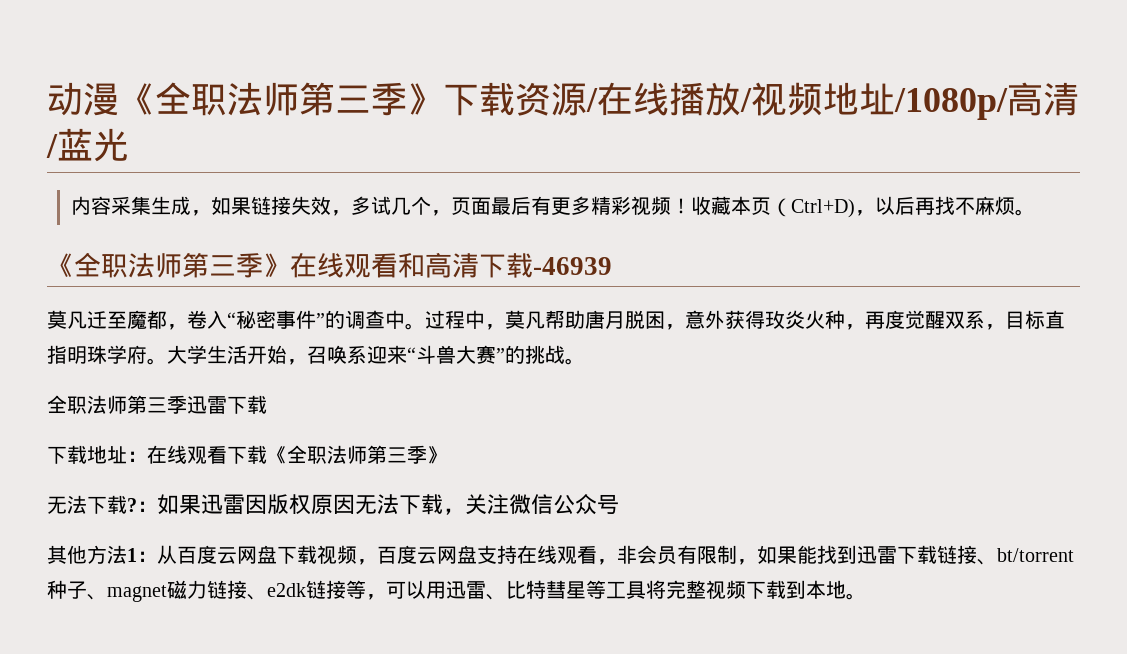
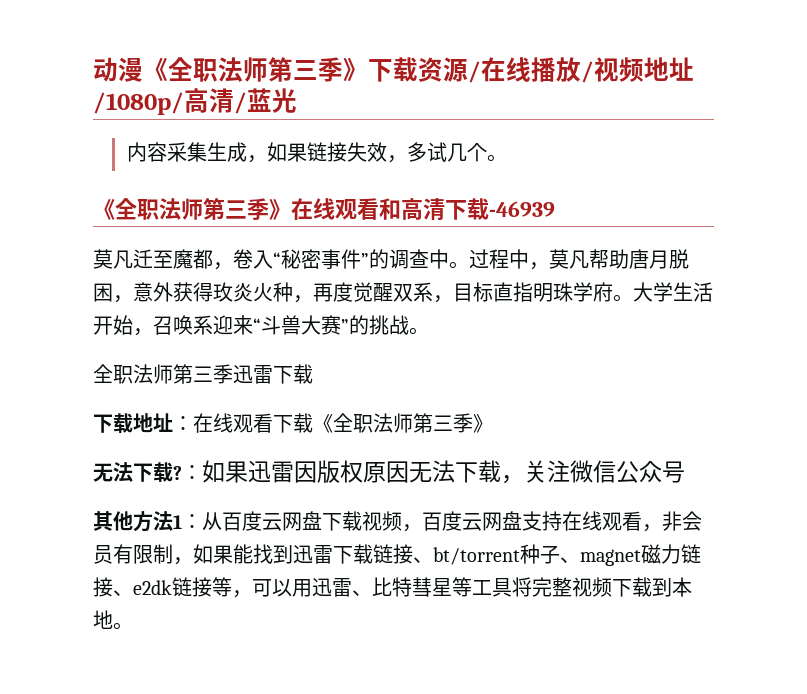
[431,196,1016,218] ，页面最后有更多精彩视频！收藏本页（Ctrl+D)，以后再找不麻烦 -> (487, 152) none

